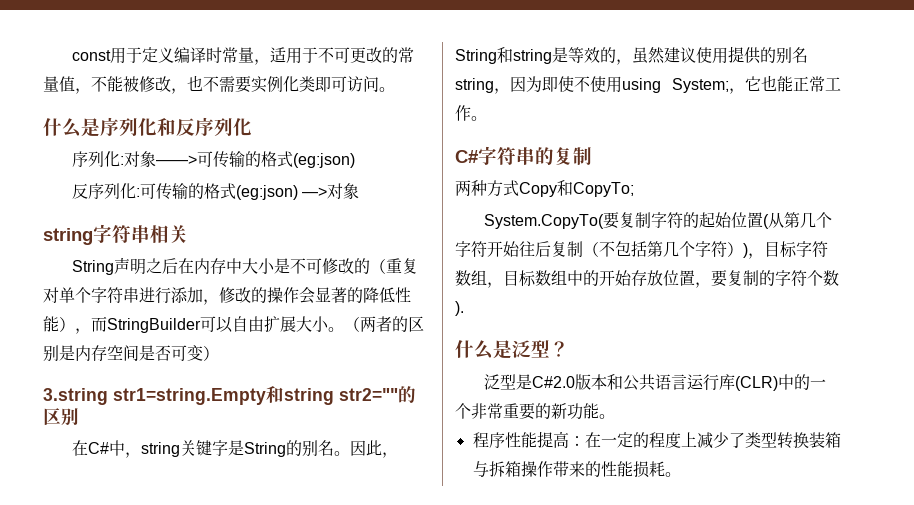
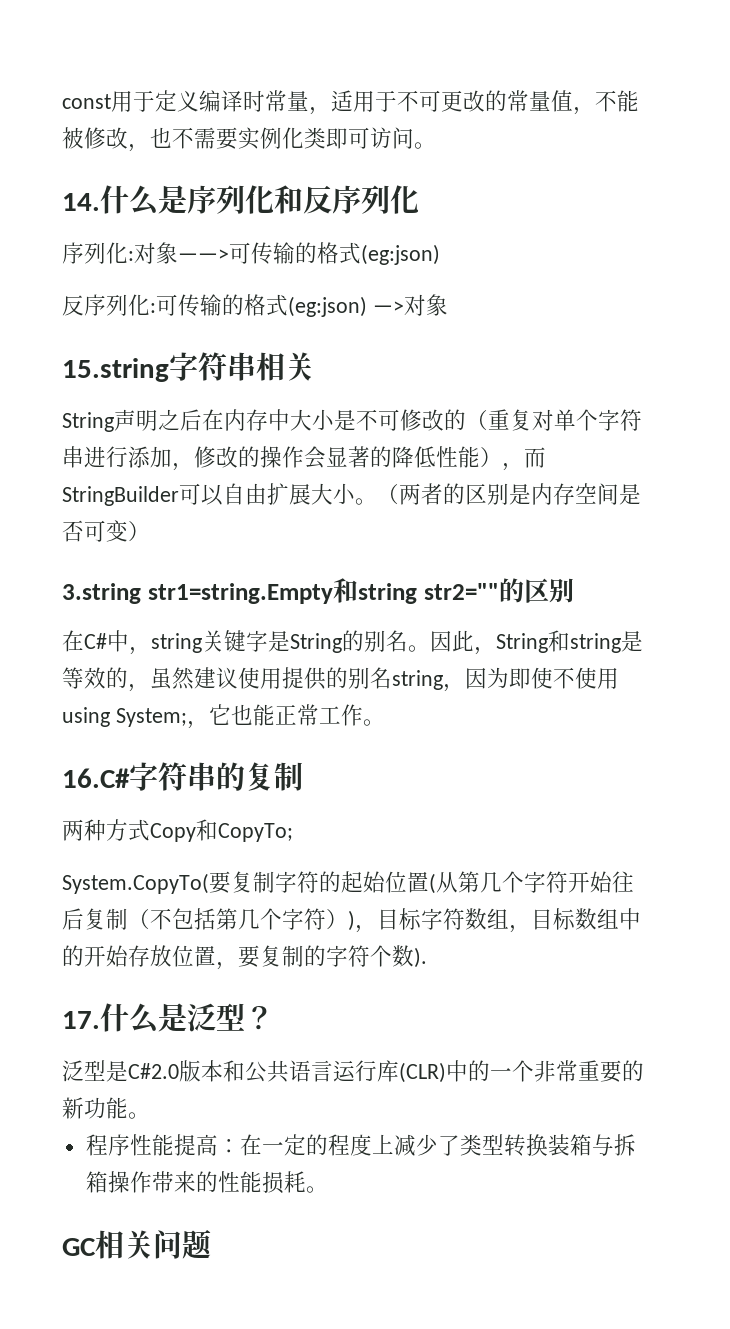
(395, 89) none -> [62,193,100,211] 14.
[43,228,93,245] string -> [62,358,169,382] 15.string
[455,150,478,163] C# -> [62,768,130,788] 16.C#
(464, 308) none -> [62,1011,100,1029] 17.
(681, 474) none -> [62,1229,211,1259] // GC相关问题

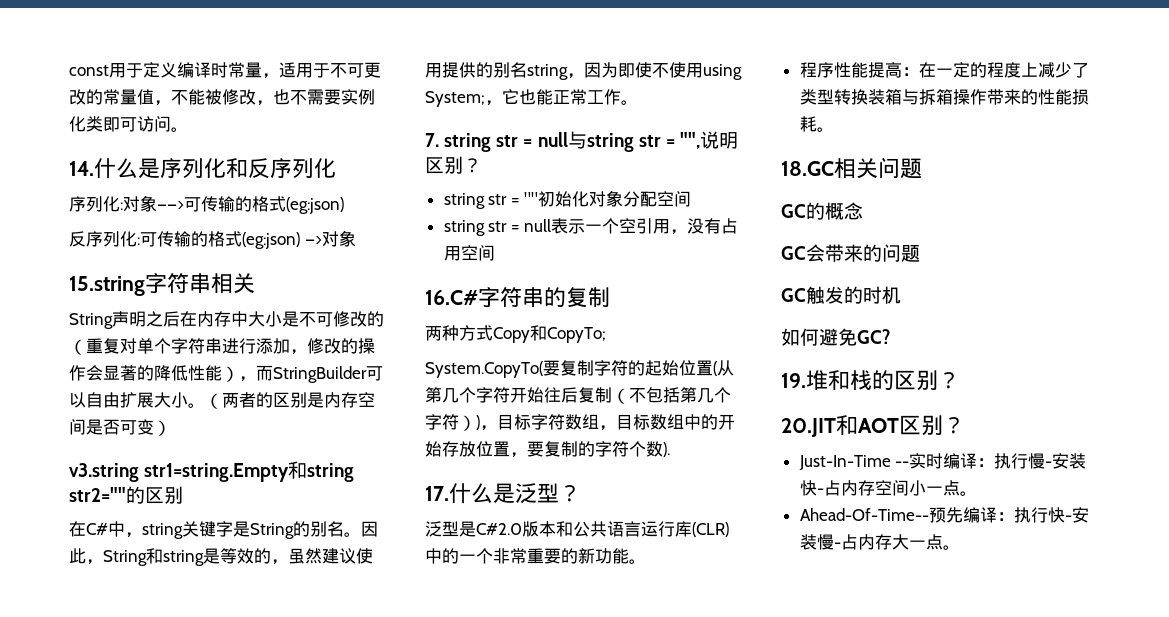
[62,583,141,604] 3.string -> [69,463,139,482] v3.string
(385, 722) none -> [425,131,738,152] [425,156,482,174] [443,190,692,209] [443,218,739,236] [443,245,495,261] // 7. string str = null与string str = "",说明区别？ // string str = ""初始化对象分配空间 // string str = null表示一个空引用，没有占用空间
[62,1238,96,1256] GC -> [781,161,834,176] 18.GC
(211, 1244) none -> [781,202,863,220] [781,244,920,262] [781,286,901,304] [781,328,890,346] [781,370,960,391] [781,415,965,437] [798,453,1087,470] [799,480,977,496] [799,507,1089,523] [799,534,960,550] // GC的概念 // GC会带来的问题 // GC触发的时机 // 如何避免GC? // 19.堆和栈的区别？ // 20.JIT和AOT区别？ // Just-In-Time --实时编译：执行慢-安装快-占内存空间小一点。 // Ahead-Of-Time--预先编译：执行快-安装慢-占内存大一点。

